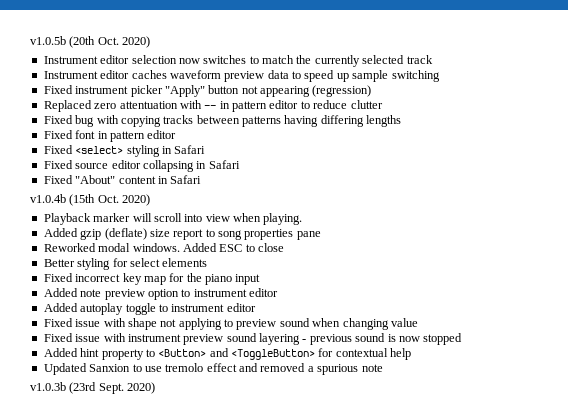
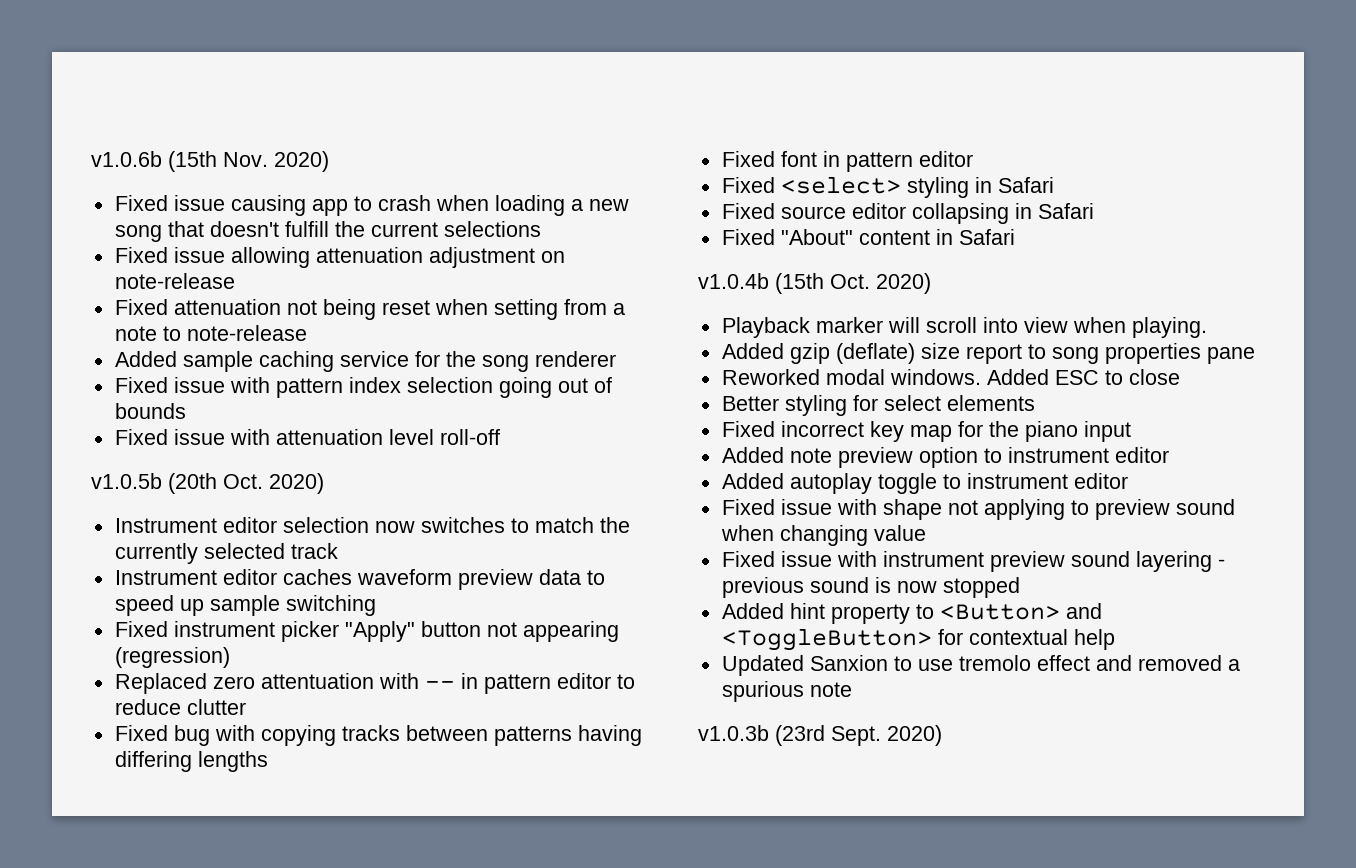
(30, 40) none -> [91,151,329,172] [114,195,629,216] [114,221,541,242] [114,247,565,268] [114,273,235,289] [114,299,625,320] [114,325,307,341] [114,351,616,372] [114,377,612,398] [114,403,186,419] [114,429,500,445] v1.0.6b (15th Nov. 2020) // Fixed issue causing app to crash when loading a new song that doesn't fulfill the current selections // Fixed issue allowing attenuation adjustment on note-release // Fixed attenuation not being reset when setting from a note to note-release // Added sample caching service for the song renderer // Fixed issue with pattern index selection going out of bounds // Fixed issue with attenuation level roll-off //

